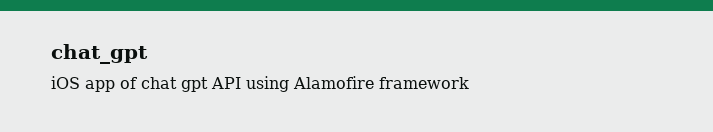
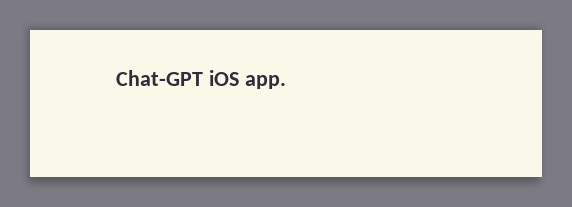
[51,44,148,64] [51,76,469,92] chat_gpt // iOS app of chat gpt API using Alamofire framework -> [116,70,286,89] Chat-GPT iOS app.

